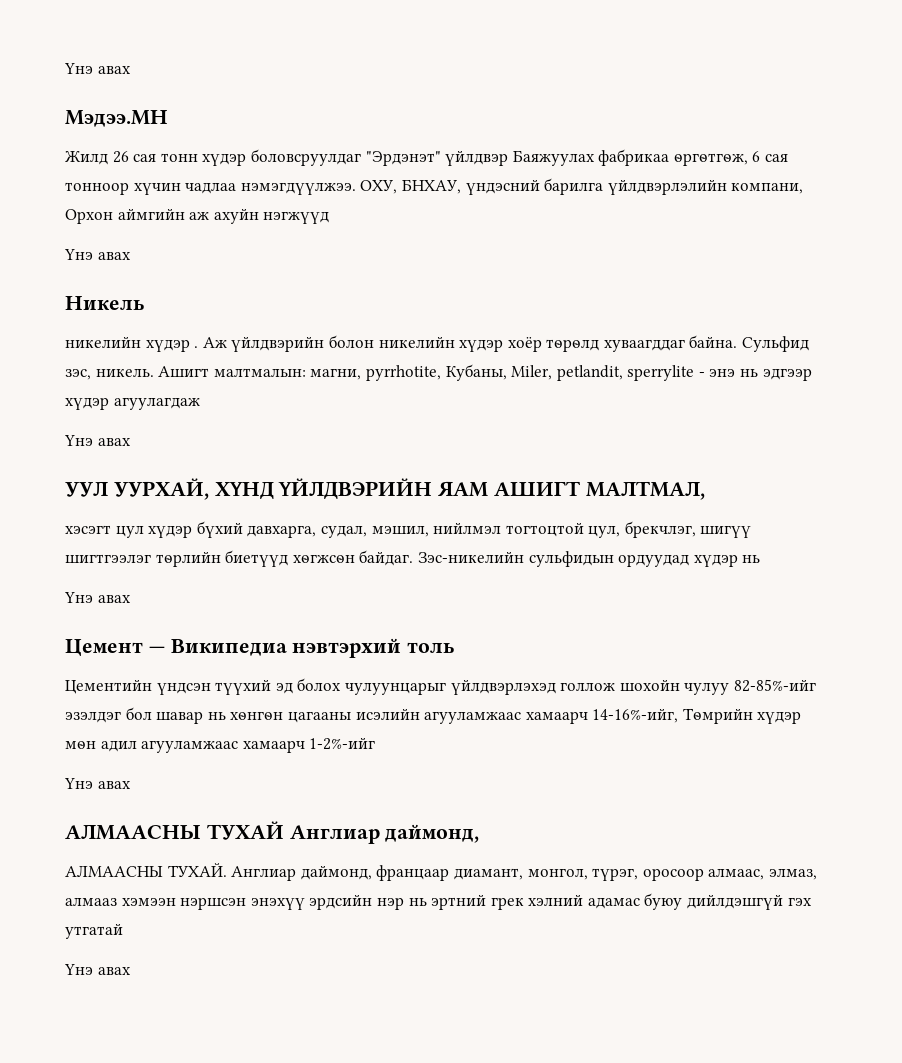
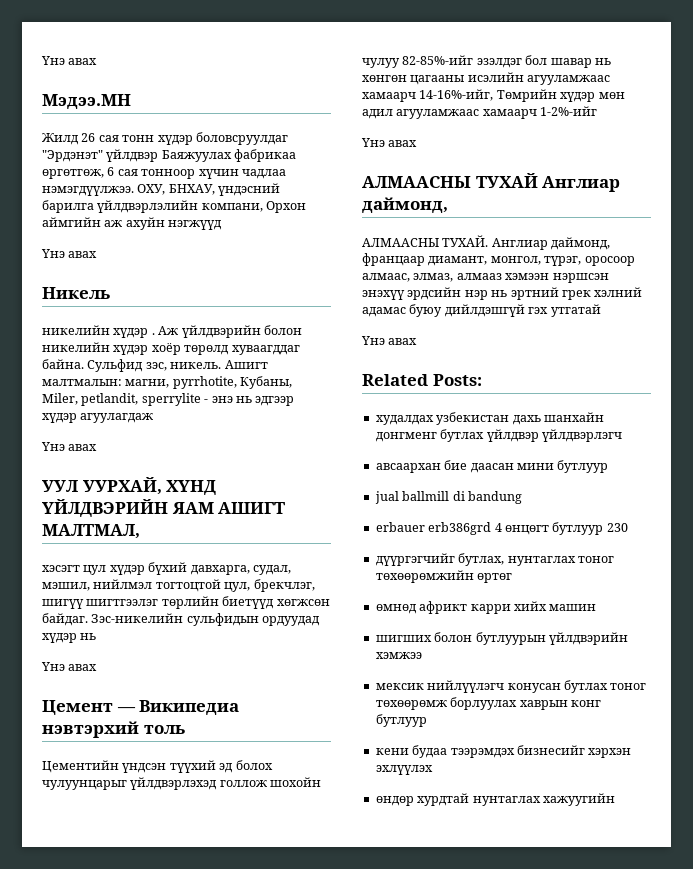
(131, 971) none -> [362,374,482,386] [375,412,604,425] [375,429,622,442] [375,460,609,473] [374,491,522,504] [375,522,628,535] [375,553,614,566] [375,570,513,583] [375,601,597,614] [375,632,628,645] [375,652,422,659] [375,680,647,693] [375,697,601,710] [375,714,427,727] [375,745,632,758] [375,765,433,775] [375,793,615,806] // Related Posts: // худалдах узбекистан дахь шанхайн донгменг бутлах үйлдвэр үйлдвэрлэгч // авсаархан бие даасан мини бутлуур // jual ballmill di bandung // erbauer erb386grd 4 өнцөгт бутлуур 230 // дүүргэгчийг бутлах, нунтаглах тоног төхөөрөмжийн өртөг // өмнөд африкт карри хийх машин // шигших болон бутлуурын үйлдвэрийн хэмжээ // мексик нийлүүлэгч конусан бутлах тоног төхөөрөмж борлуулах хаврын конг бутлуур // кени будаа тээрэмдэх бизнесийг хэрхэн эхлүүлэх // өндөр хурдтай нунтаглах хажуугийн

